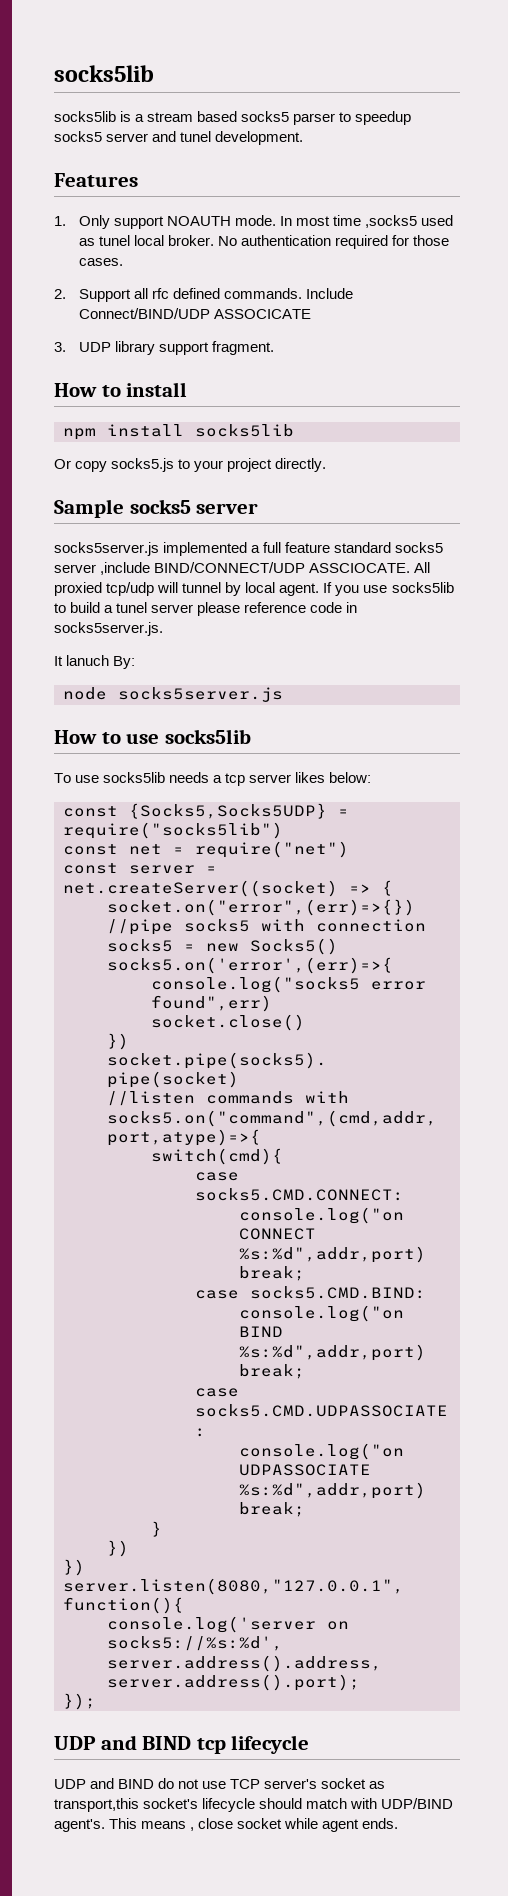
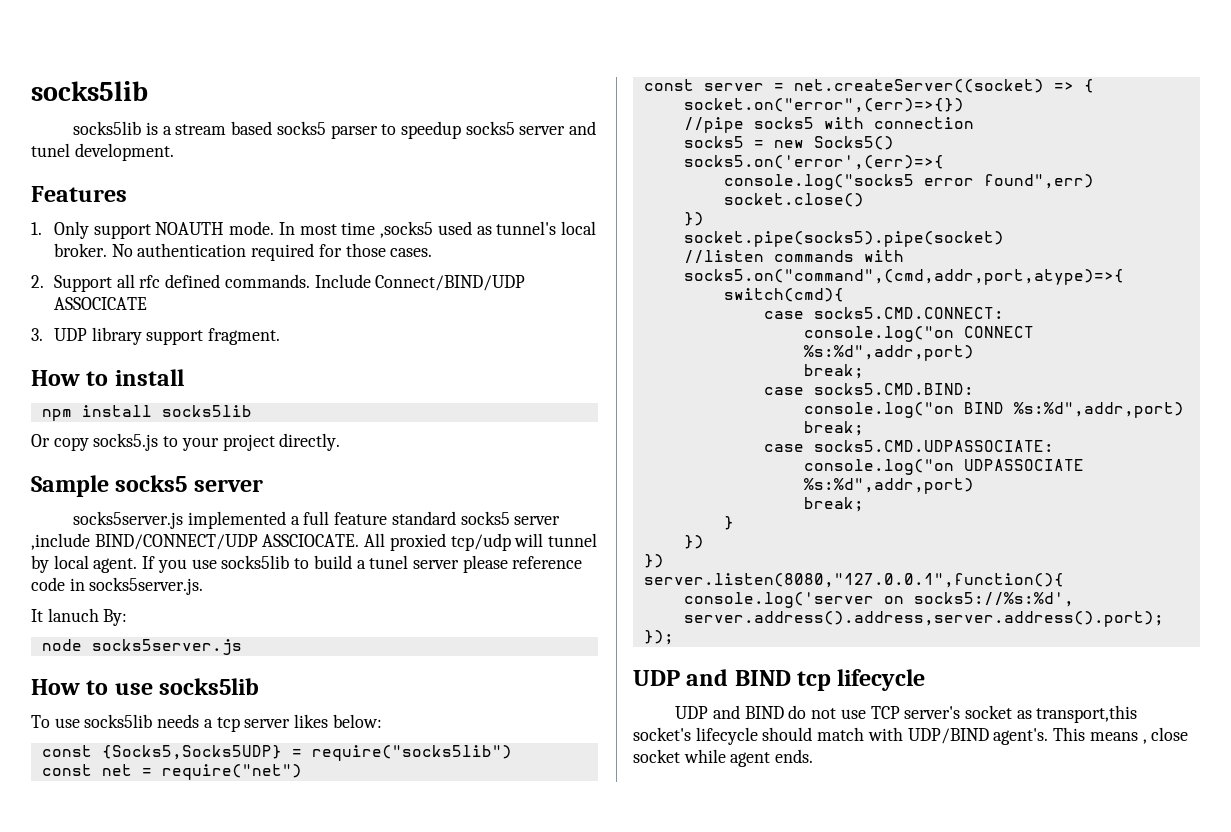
[98,235,130,246] tunel -> [496,221,557,235] tunnel's

